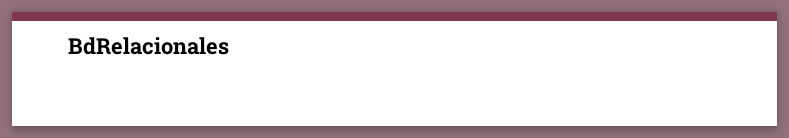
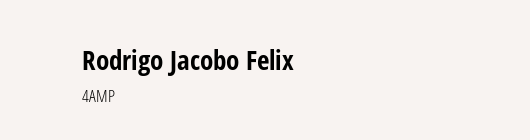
[68,37,229,55] BdRelacionales -> [82,49,295,76] [82,90,115,102] Rodrigo Jacobo Felix // 4AMP

